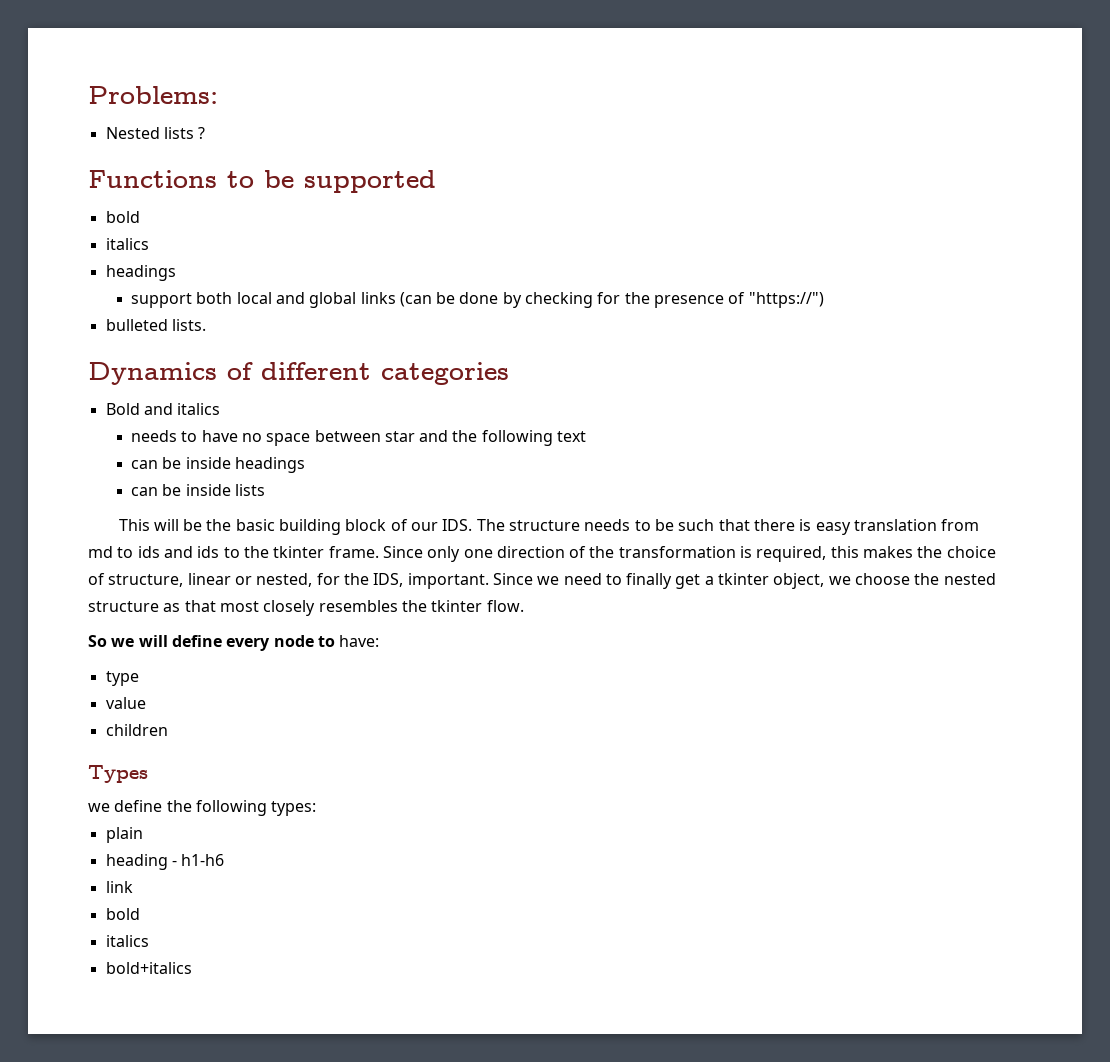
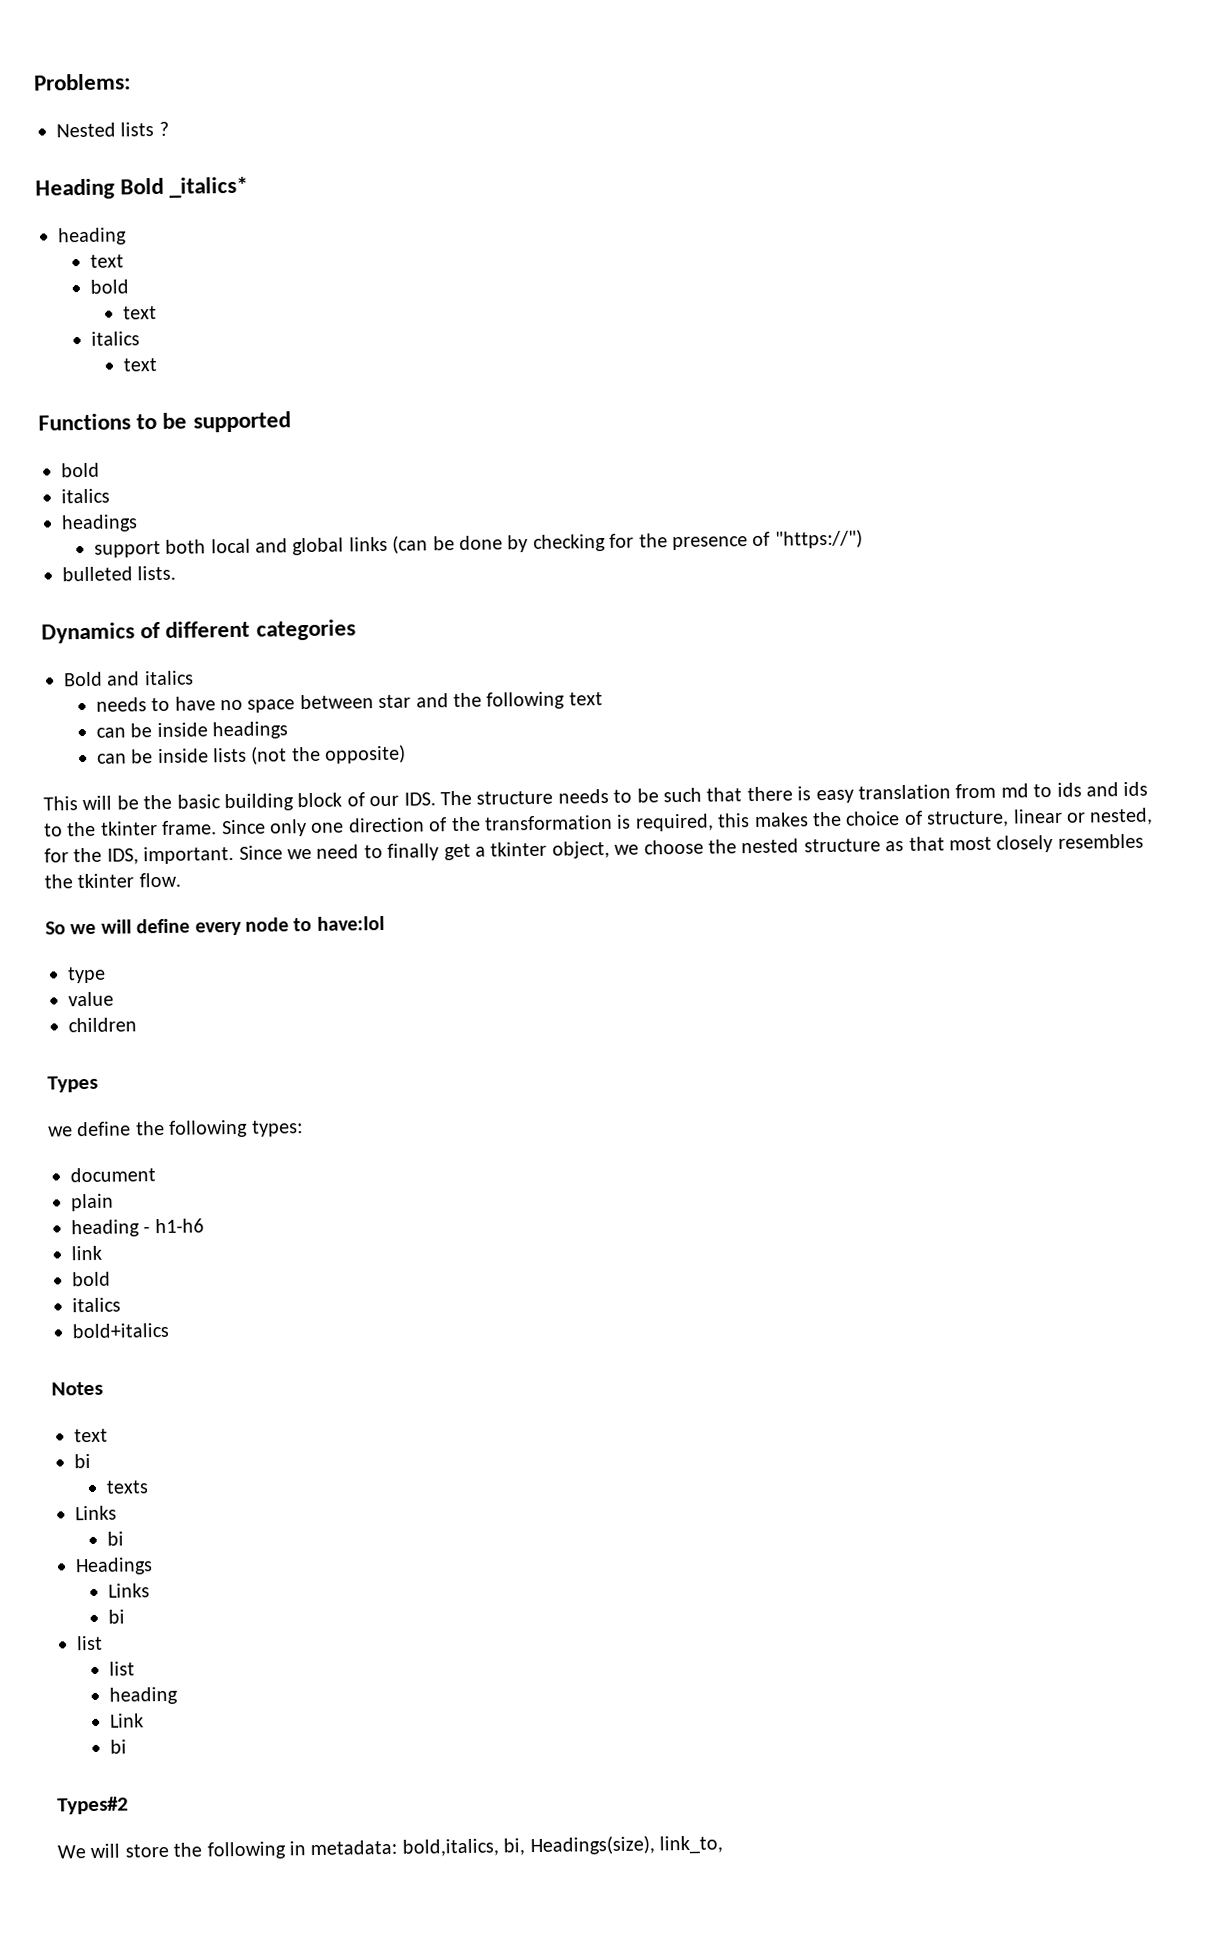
(206, 133) none -> [35,176,249,200] [58,227,127,246] [89,254,124,268] [89,279,129,294] [122,306,157,320] [90,331,140,346] [122,357,157,372] // Heading Bold _italics* // heading // text // bold // text // italics // text
(265, 490) none -> [251,744,407,765] (not the opposite)
[339,635,380,647] have: -> [316,915,385,931] have:lol
(317, 808) none -> [70,1167,156,1183] // document
(192, 968) none -> [51,1381,103,1396] [74,1428,108,1443] [74,1453,91,1469] [105,1480,149,1494] [75,1505,117,1521] [106,1531,124,1546] [75,1557,153,1576] [107,1583,150,1598] [107,1609,125,1624] [76,1635,103,1651] [108,1661,135,1676] [108,1686,178,1705] [108,1713,144,1728] [109,1739,127,1754] [57,1796,129,1815] [57,1835,723,1860] // Notes // text // bi // texts // Links // bi // Headings // Links // bi // list // list // heading // Link // bi // Types#2 // We will store the following in metadata: bold,italics, bi, Headings(size), link_to,

